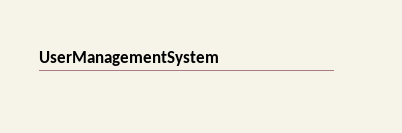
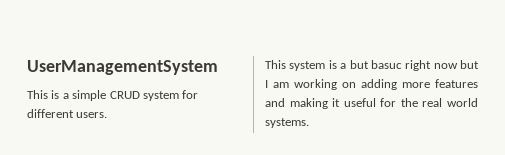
(219, 58) none -> [27,90,199,101] [27,109,108,118] [265,60,479,71] [265,79,478,90] [265,98,478,109] [265,118,309,128] // This is a simple CRUD system for different users. // This system is a but basuc right now but I am working on adding more features and making it useful for the real world systems.

